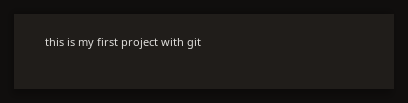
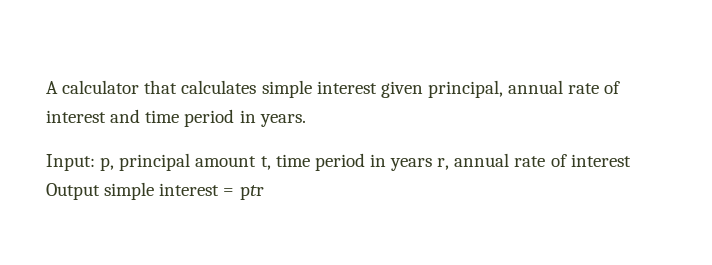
[45,38,201,49] this is my first project with git -> [46,80,621,98] [46,109,306,127] [46,153,631,171] [46,182,264,200] A calculator that calculates simple interest given principal, annual rate of interest and time period in years. // Input: p, principal amount t, time period in years r, annual rate of interest Output simple interest = ptr

